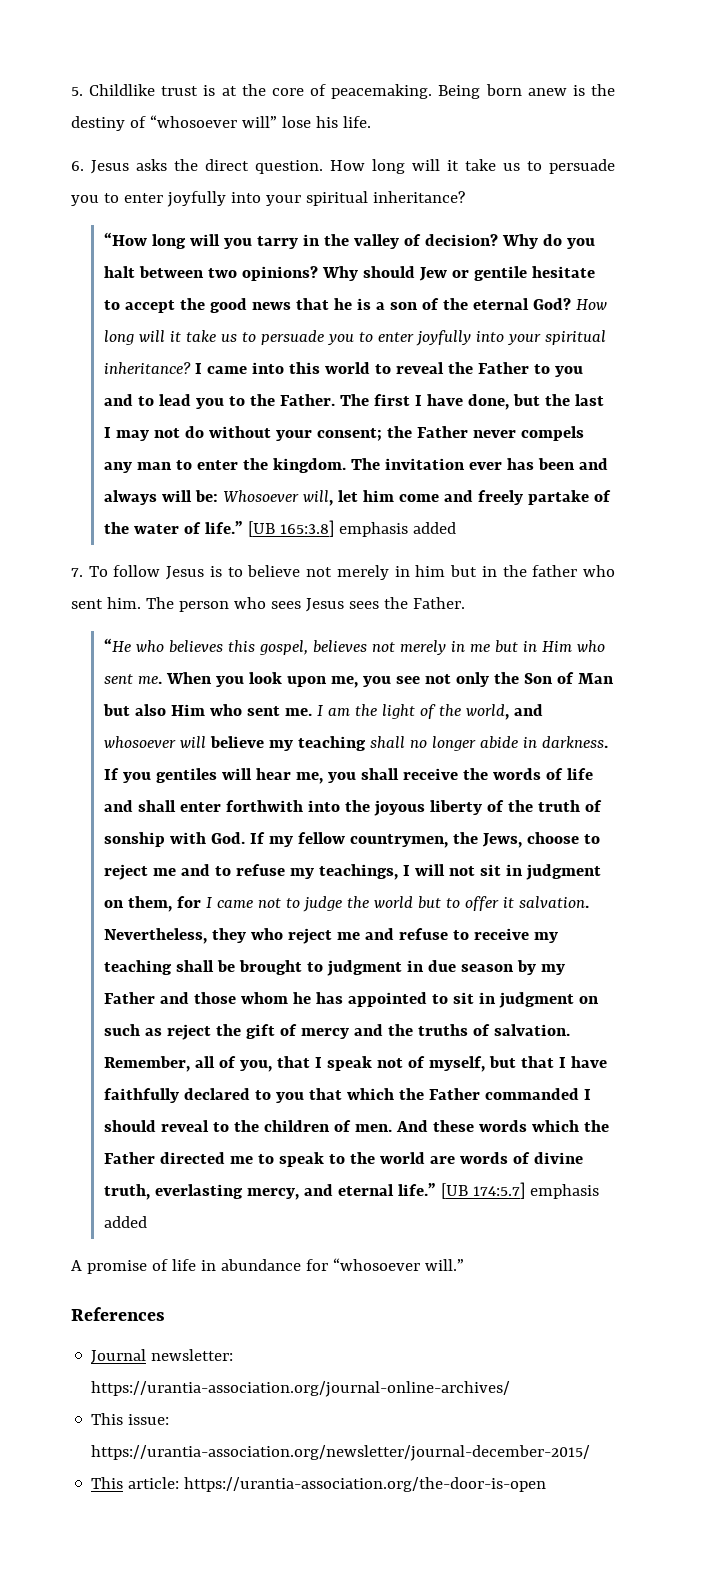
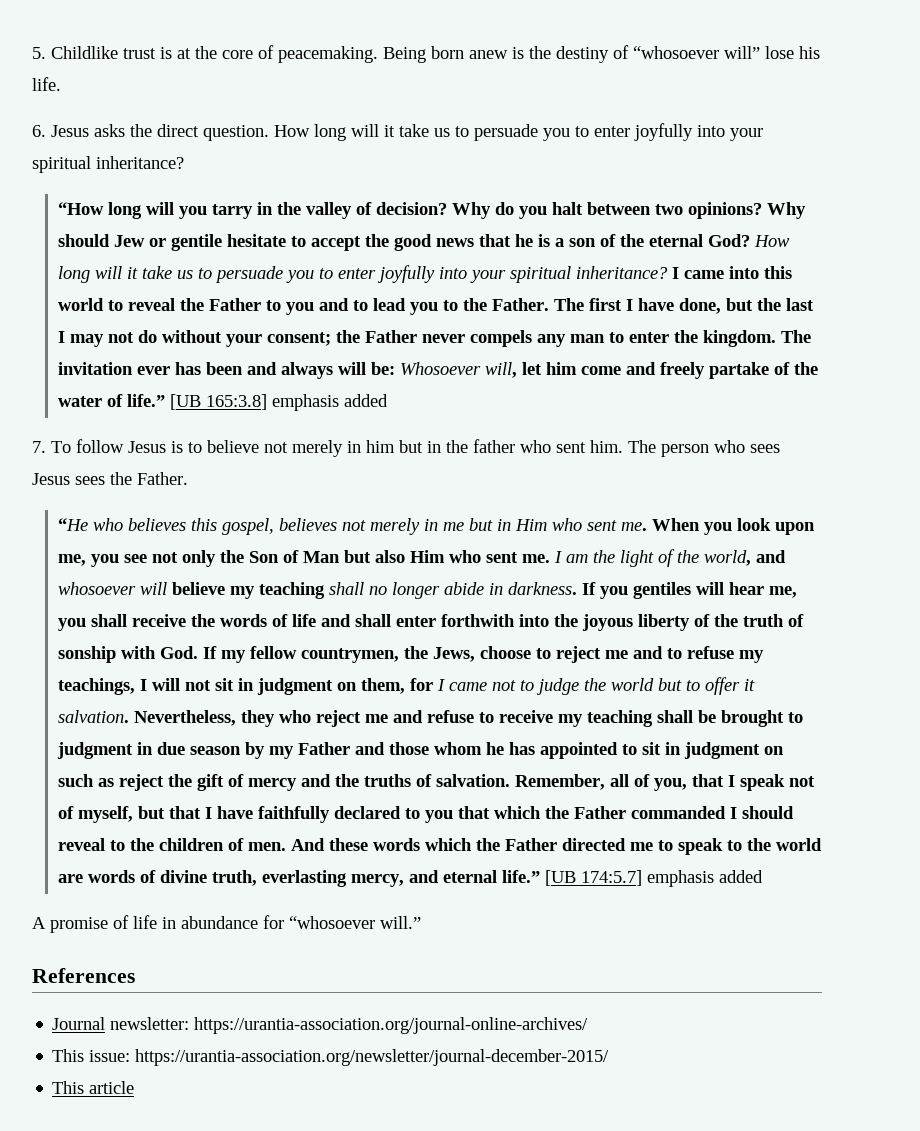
[128,1477,547,1492] article: https://urantia-association.org/the-door-is-open -> [89,1081,135,1094] article

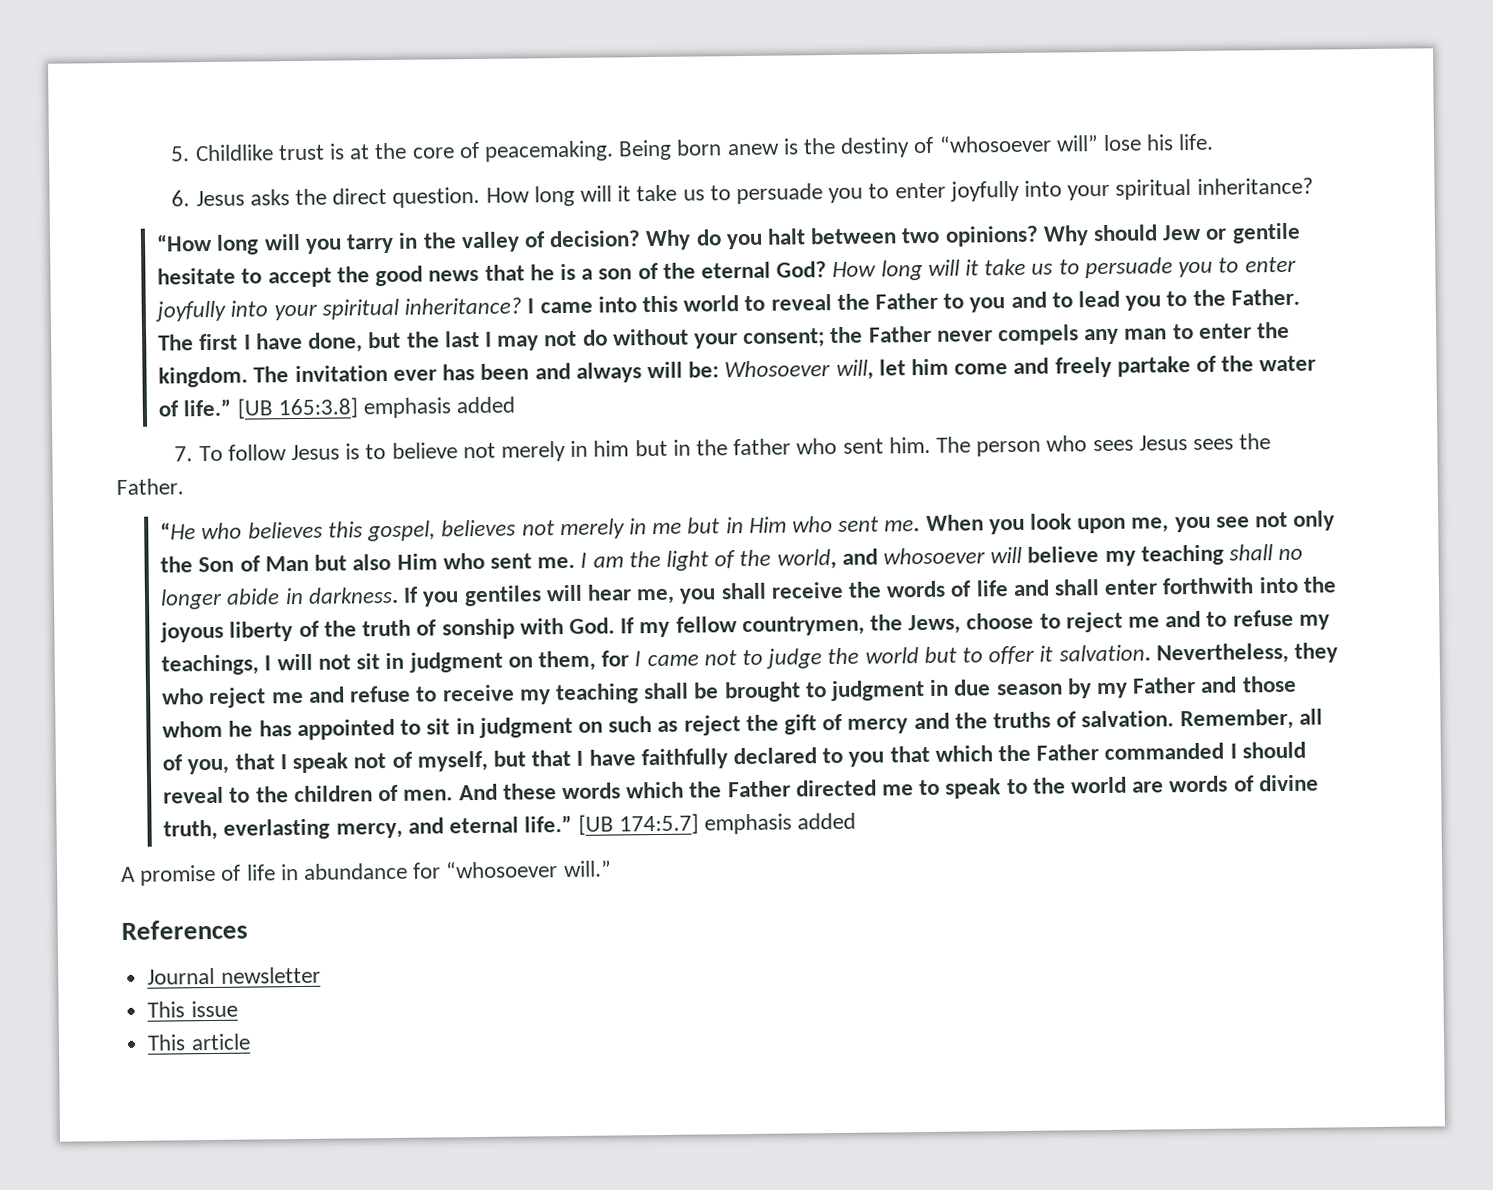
[110,1017,589,1034] [52,1049,610,1066] newsletter: https://urantia-association.org/journal-online-archives/ // This issue: https://urantia-association.org/newsletter/journal-december-2015/ -> [220,966,321,984] [147,1000,238,1018] newsletter // This issue

